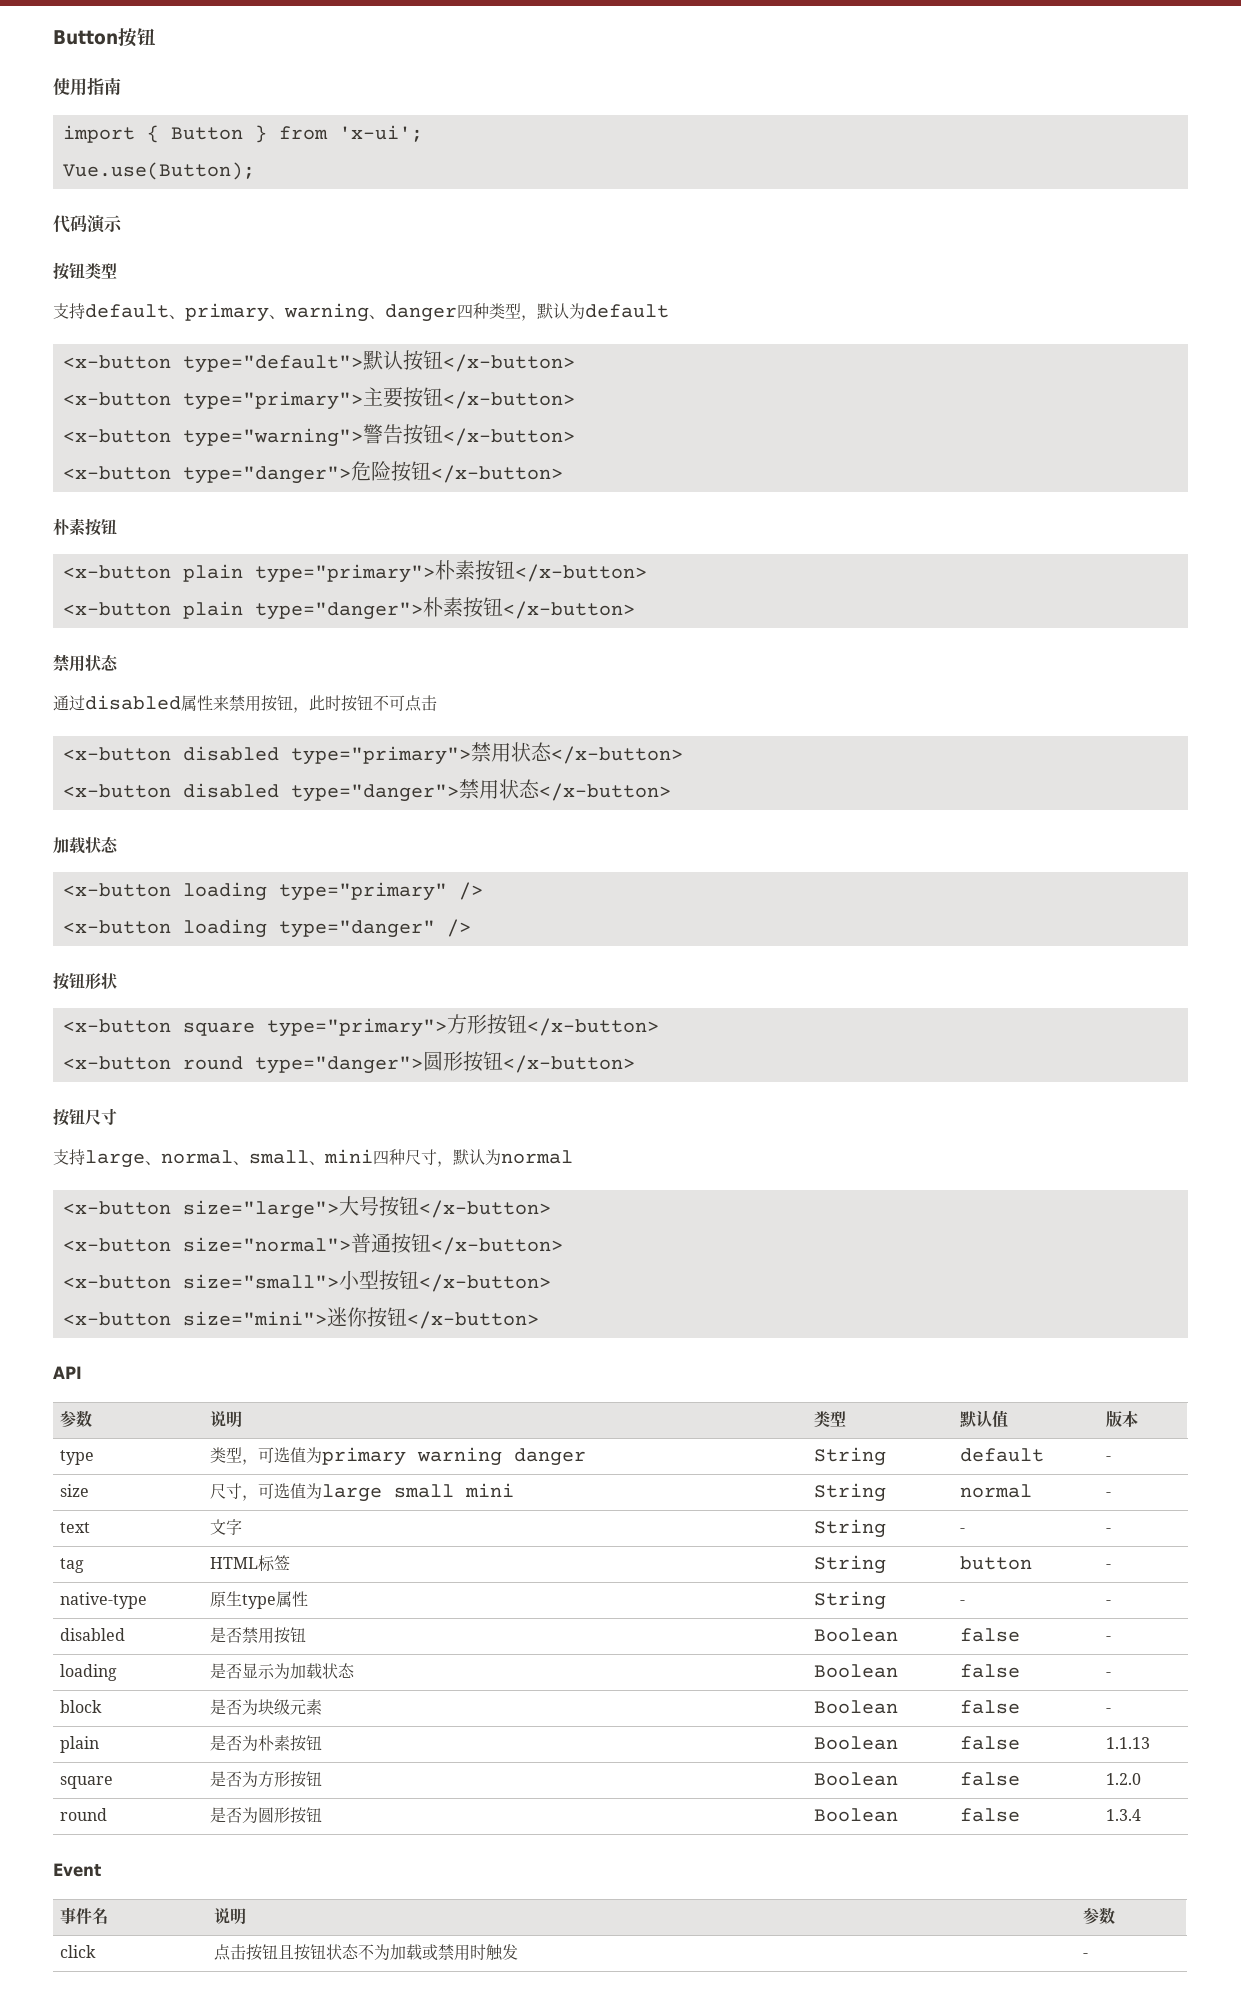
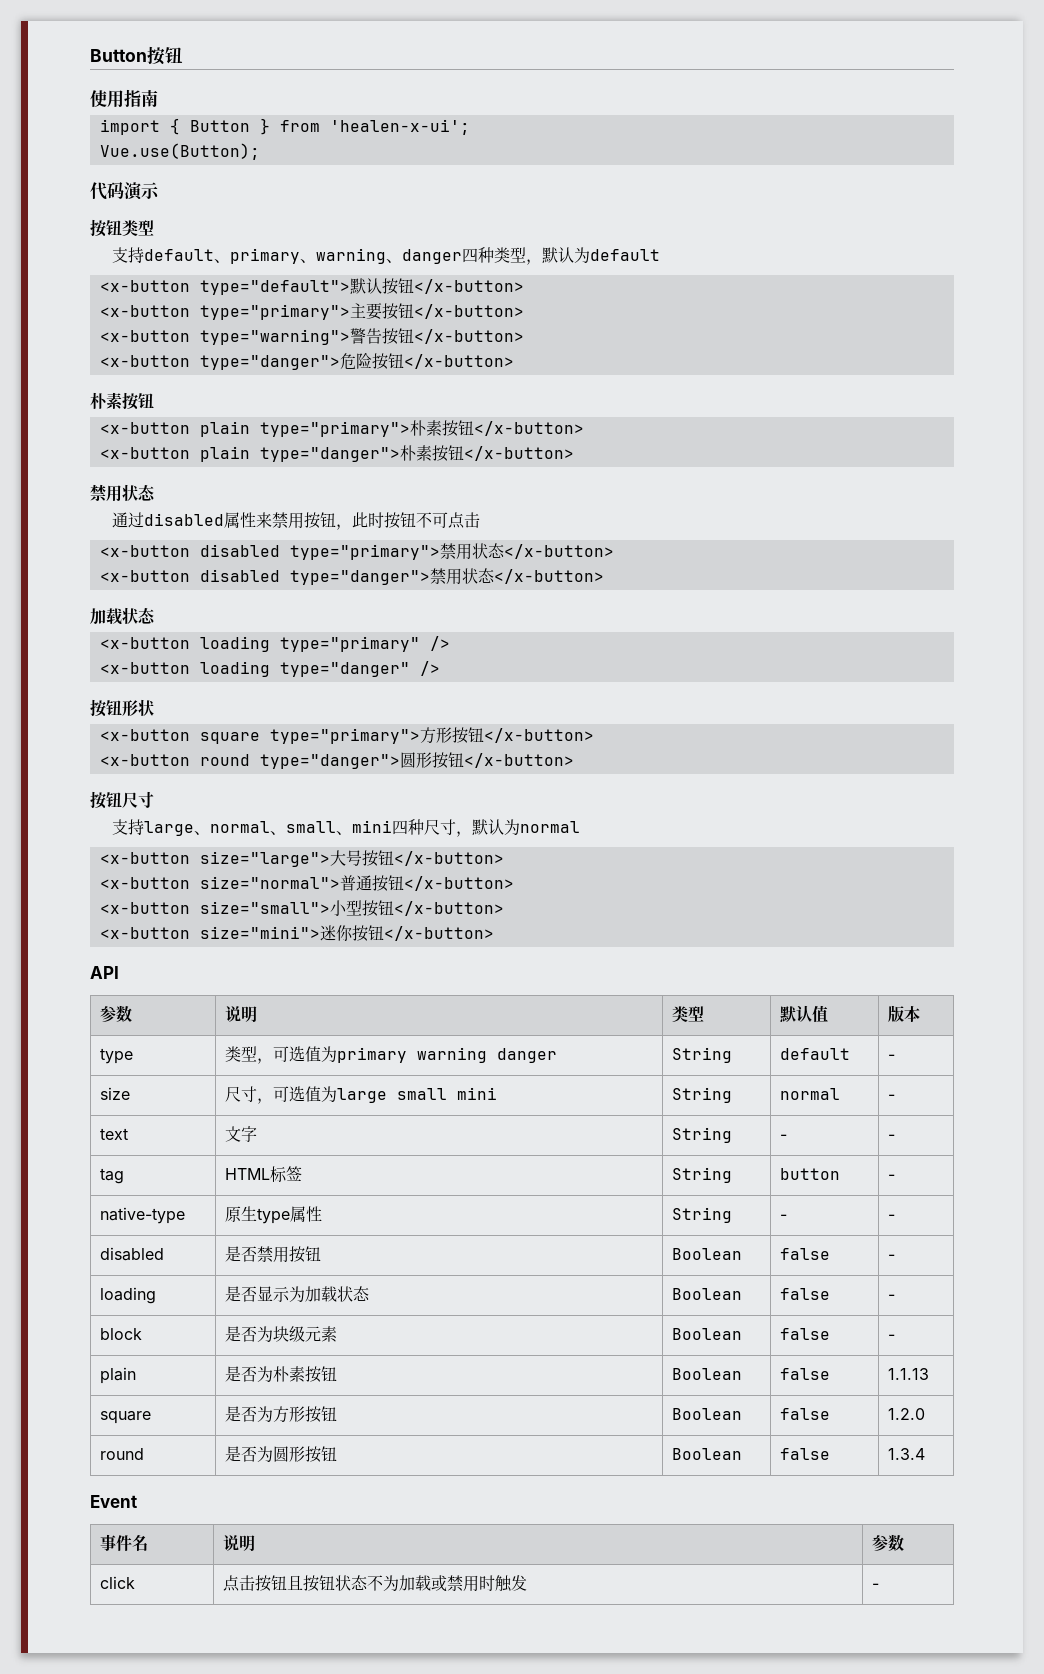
[338,125,423,142] 'x-ui'; -> [329,119,470,135] 'healen-x-ui';

